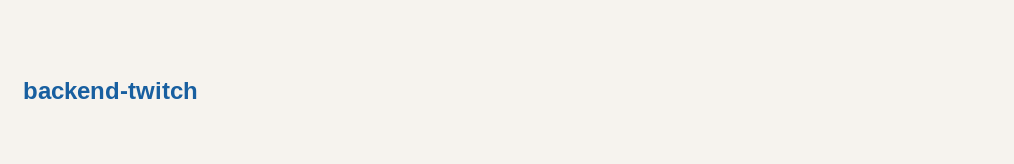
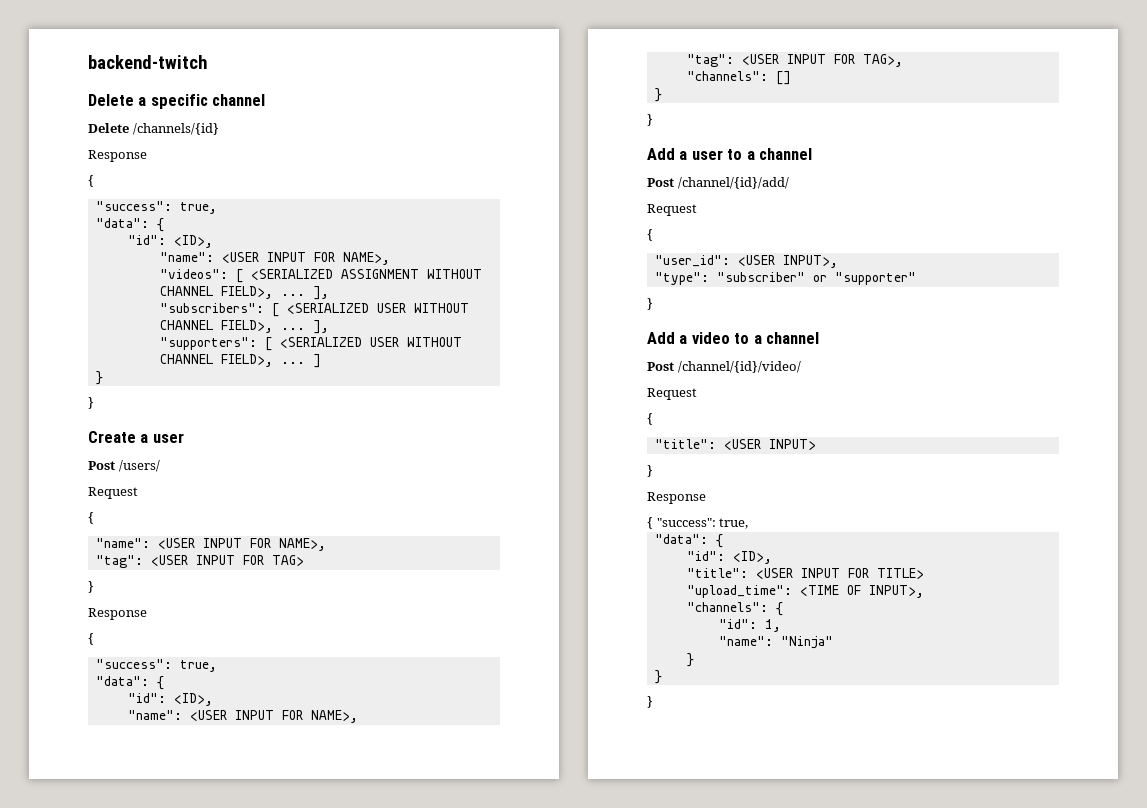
(198, 90) none -> [88,94,266,109] [88,123,219,135] [88,150,147,162] [88,175,94,187] [95,201,217,214] [95,218,164,232] [127,235,213,248] [159,252,390,265] [159,269,482,283] [159,286,329,300] [159,303,469,317] [159,320,329,334] [159,337,462,351] [159,354,321,368] [95,371,103,385] [88,397,94,409] [88,431,184,443] [88,460,160,472] [88,487,138,499] [88,512,94,524] [95,538,326,551] [95,555,304,568] [88,581,94,593] [88,608,147,620] [88,633,94,645] [95,659,217,672] [95,676,164,690] [127,693,213,706] [127,710,358,723] [686,54,903,67] [686,71,791,85] [654,88,662,102] [647,114,653,126] [647,148,813,160] [647,177,789,189] [647,204,697,216] [647,229,653,241] [654,255,838,268] [654,272,916,285] [647,298,653,310] [647,332,820,344] [647,361,801,373] [647,388,697,400] [647,413,653,425] [654,439,816,450] [647,465,653,477] [647,492,706,504] [647,517,749,529] [654,534,723,548] [686,551,772,564] [686,568,924,579] [686,585,924,598] [686,602,783,616] [718,619,781,632] [718,636,833,649] [686,653,694,667] [654,670,662,684] [647,696,653,708] // Delete a specific channel // Delete /channels/{id} // Response // { // "success": true, // "data": { // "id": <ID>, // "name": <USER INPUT FOR NAME>, // "videos": [ <SERIALIZED ASSIGNMENT WITHOUT CHANNEL FIELD>, ... ], // "subscribers": [ <SERIALIZED USER WITHOUT CHANNEL FIELD>, ... ], // "supporters": [ <SERIALIZED USER WITHOUT CHANNEL FIELD>, ... ] // } // } // Create a user // Post /users/ // Request // { // "name": <USER INPUT FOR NAME>, // "tag": <USER INPUT FOR TAG> // } // Response // { // "success": true, // "data": { // "id": <ID>, // "name": <USER INPUT FOR NAME>, // "tag": <USER INPUT FOR TAG>, // "channels": [] // } // } // Add a user to a channel // Post /channel/{id}/add/ // Request // { // "user_id": <USER INPUT>, // "type": "subscriber" or "supporter" // } // Add a video to a channel // Post /channel/{id}/video/ // Request // { // "title": <USER INPUT> // } // Response // { "success": true, // "data": { // "id": <ID>, // "title": <USER INPUT FOR TITLE> // "upload_time": <TIME OF INPUT>, // "channels": { // "id": 1, // "name": "Ninja" // } // } // }

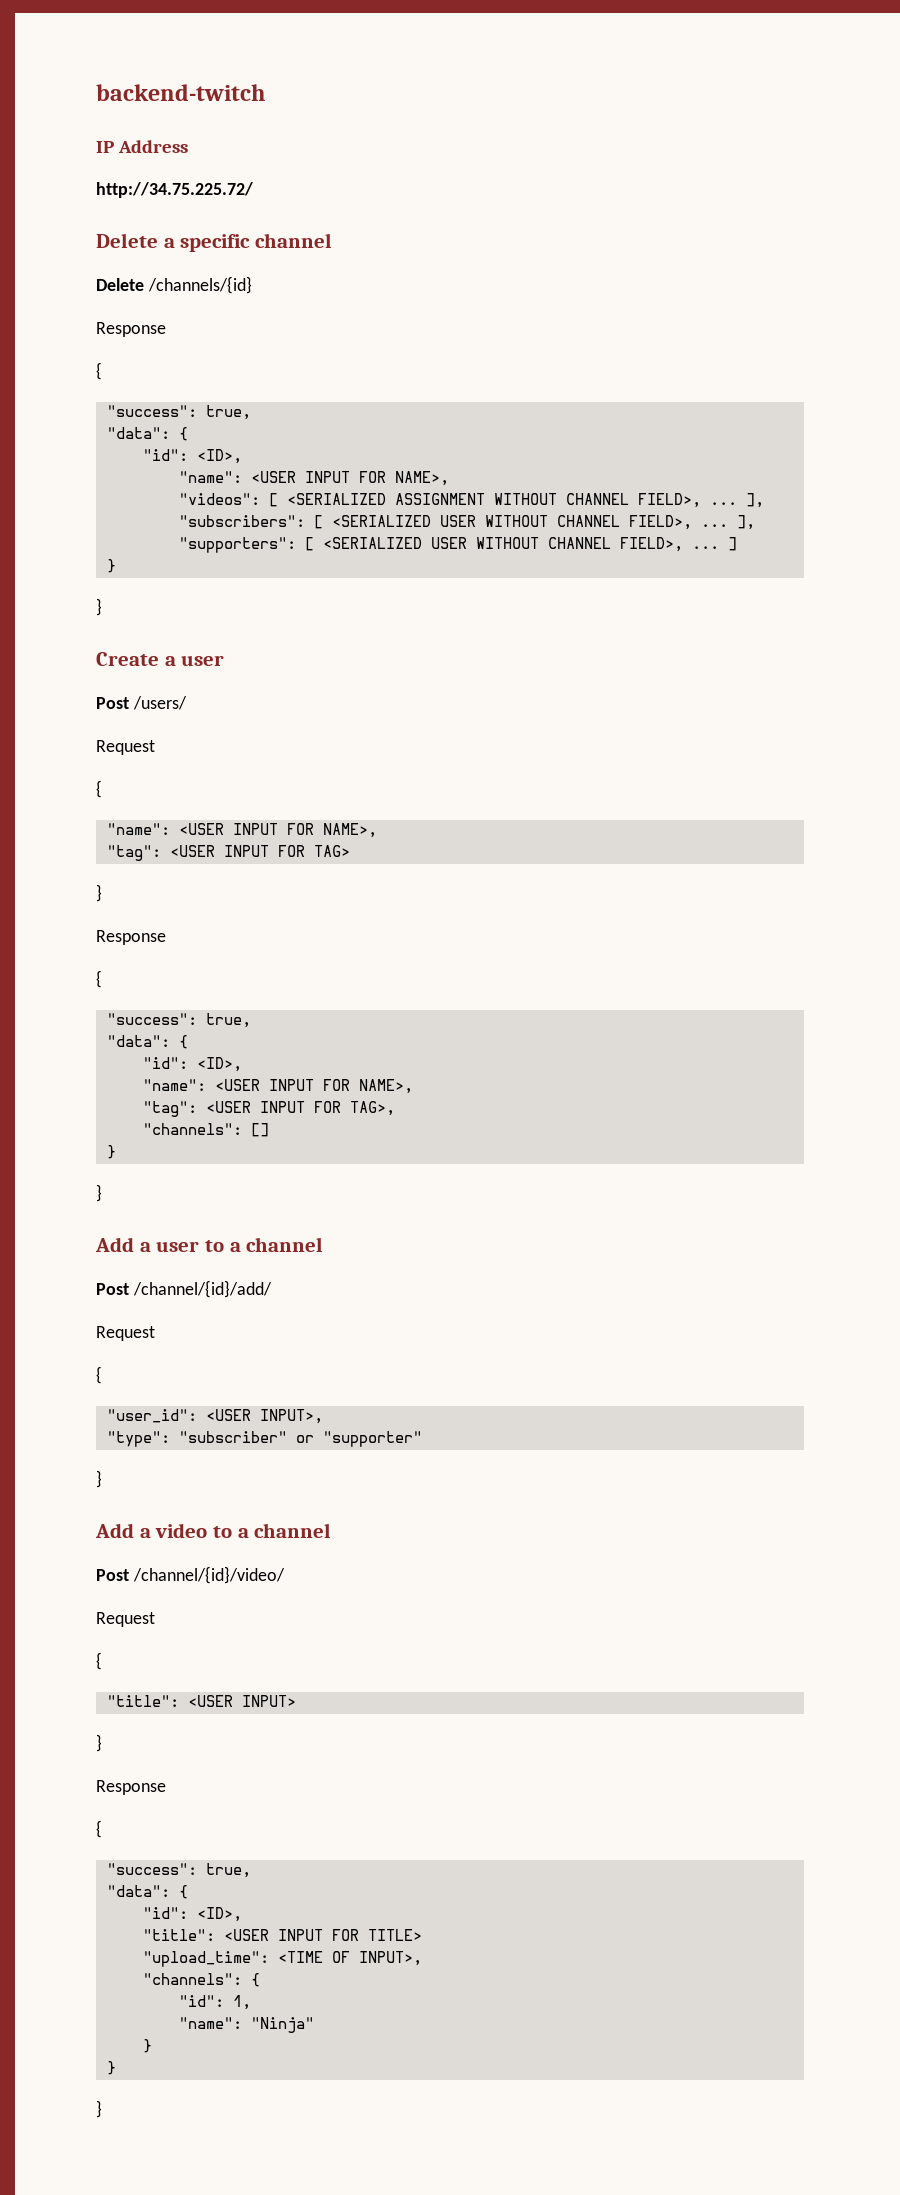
(207, 62) none -> [96,140,188,153] [96,182,253,198] // IP Address // http://34.75.225.72/
(653, 523) none -> (102, 1829) //

